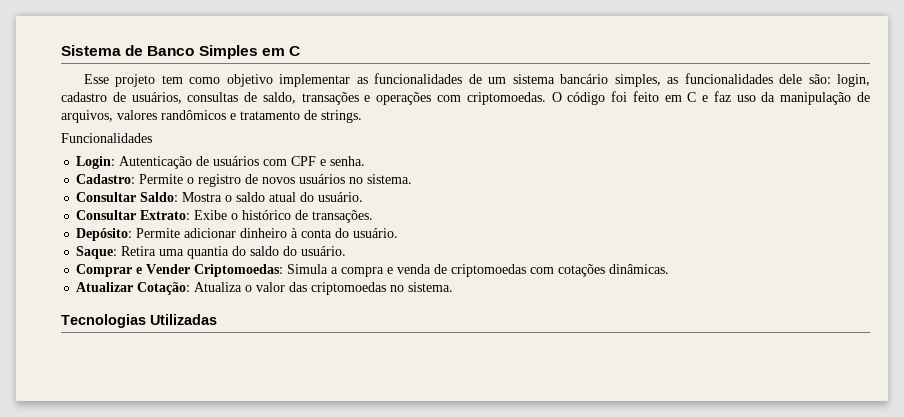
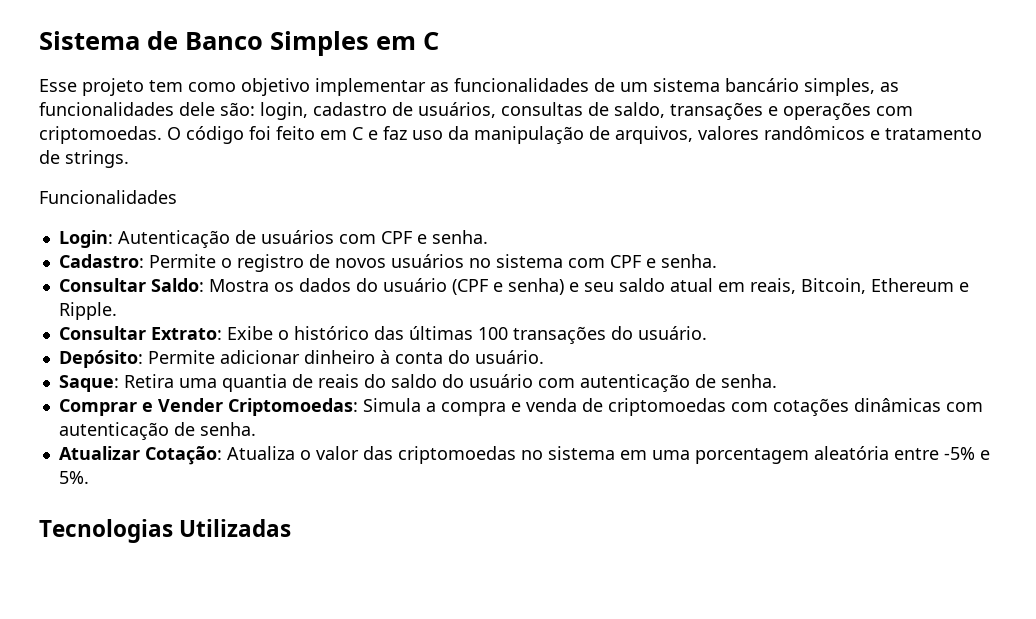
[367,174,413,184] [76,192,364,202] sistema. // Consultar Saldo: Mostra o saldo atual do usuário. -> [495,254,717,268] [58,278,969,295] [58,302,117,320] sistema com CPF e senha. // Consultar Saldo: Mostra os dados do usuário (CPF e senha) e seu saldo atual em reais, Bitcoin, Ethereum e Ripple.
[295,210,374,223] de transações. -> [373,326,707,344] das últimas 100 transações do usuário.
(230, 252) none -> [291,374,359,388] de reais
[301,246,347,256] usuário. -> [468,374,777,392] usuário com autenticação de senha.
[609,264,670,274] dinâmicas. -> [853,398,983,412] [58,422,256,440] dinâmicas com autenticação de senha.
[408,282,454,292] sistema. -> [547,446,990,464] [58,471,89,484] sistema em uma porcentagem aleatória entre -5% e 5%.

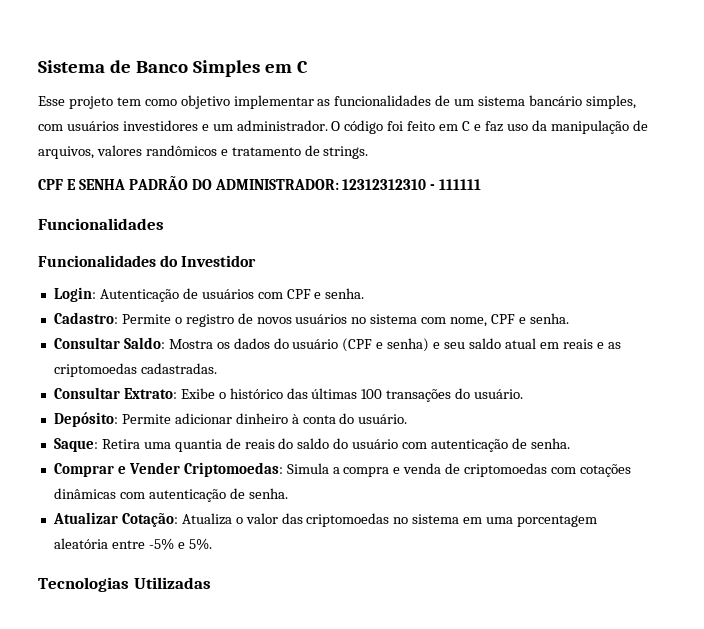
[880,82,899,92] [39,102,913,120] [39,126,162,144] as funcionalidades dele são: login, cadastro de usuários, consultas de saldo, transações e operações com criptomoedas. -> [38,120,328,131] com usuários investidores e um administrador.
[39,190,177,204] Funcionalidades -> [38,176,482,190] [38,218,164,230] [38,255,257,267] CPF E SENHA PADRÃO DO ADMINISTRADOR: 12312312310 - 111111 // Funcionalidades // Funcionalidades do Investidor
(605, 263) none -> [450,317,488,327] nome,
[749,278,969,294] [58,302,117,320] reais, Bitcoin, Ethereum e Ripple. -> [562,339,621,349] [53,363,217,377] reais e as criptomoedas cadastradas.

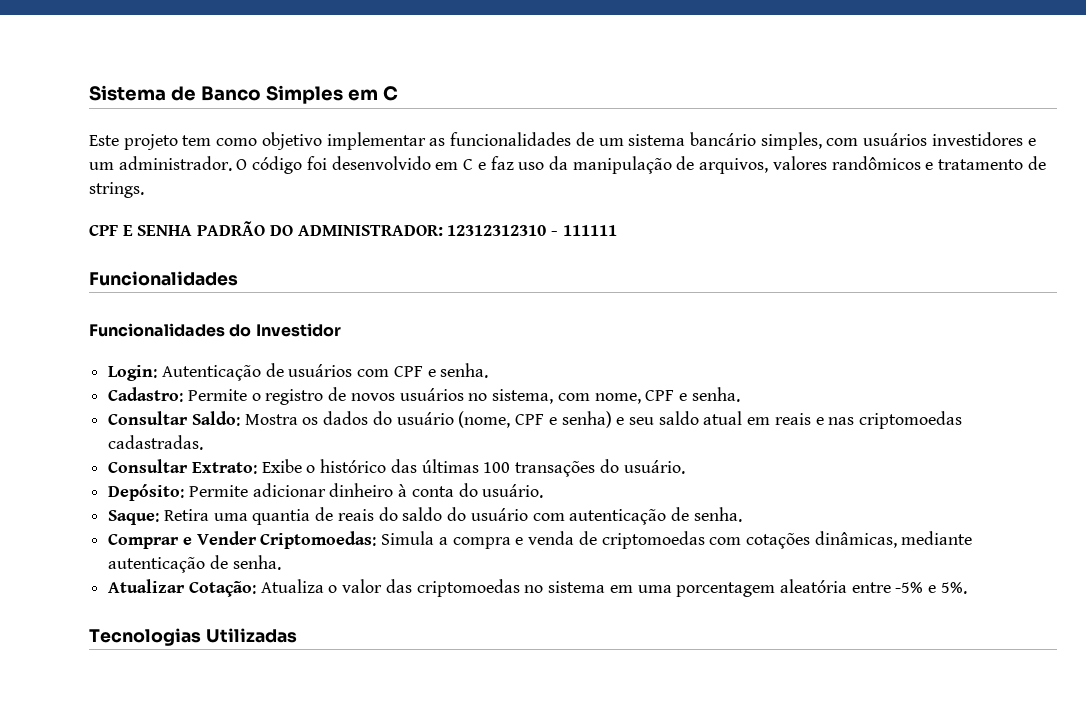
[38,96,65,106] Esse -> [89,135,119,146] Este
[407,121,436,131] feito -> [331,156,431,170] desenvolvido
[370,314,418,324] sistema -> [492,389,554,404] sistema,
[342,338,373,352] (CPF -> [458,411,545,428] (nome, CPF
[607,342,621,349] as -> [828,417,855,425] nas
[53,488,145,499] dinâmicas com -> [814,531,973,548] dinâmicas, mediante

